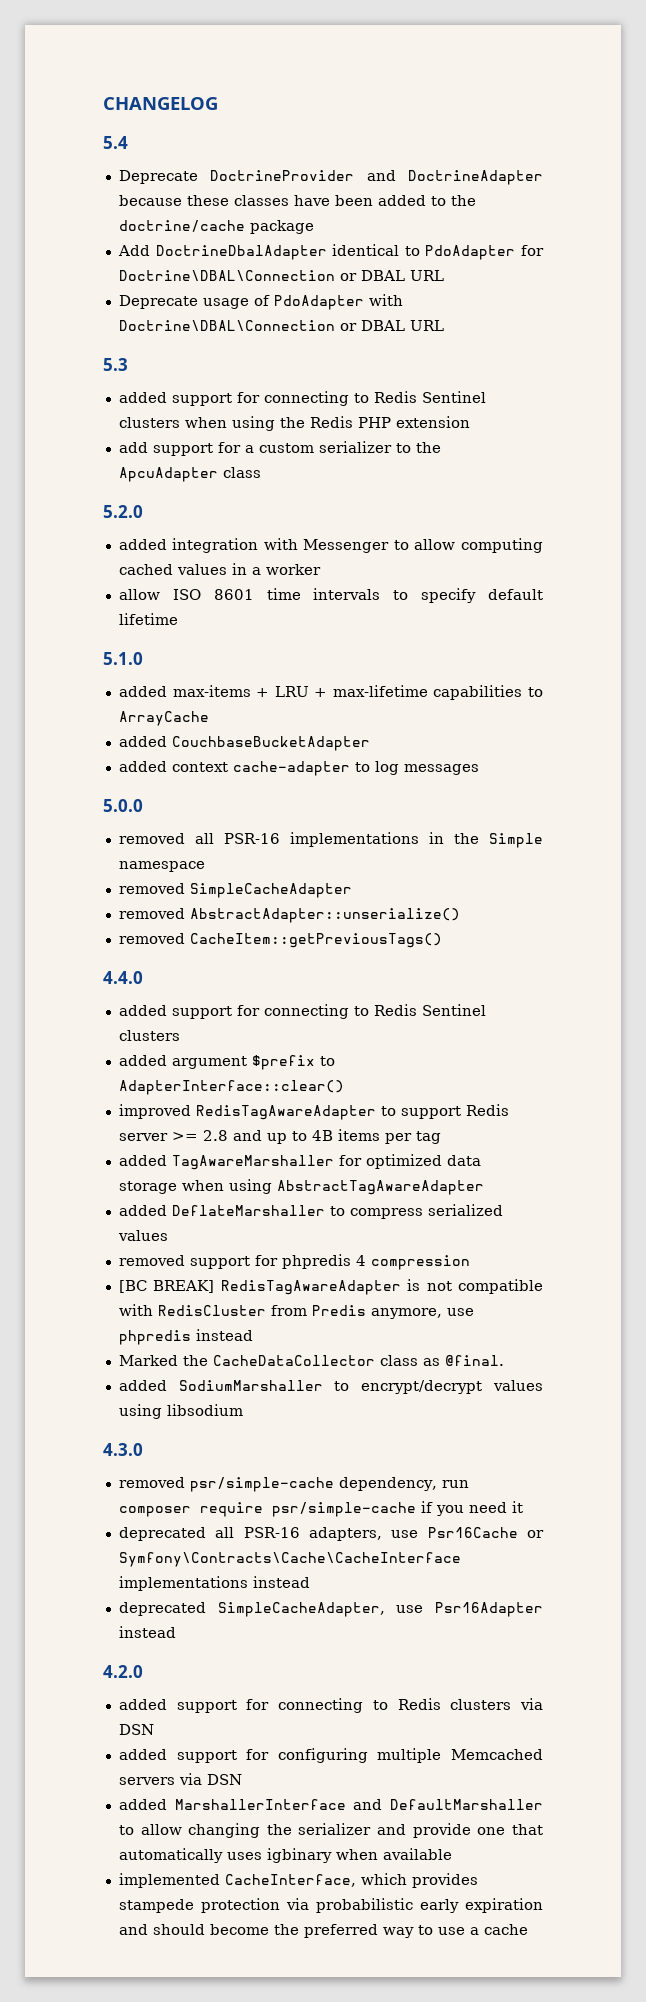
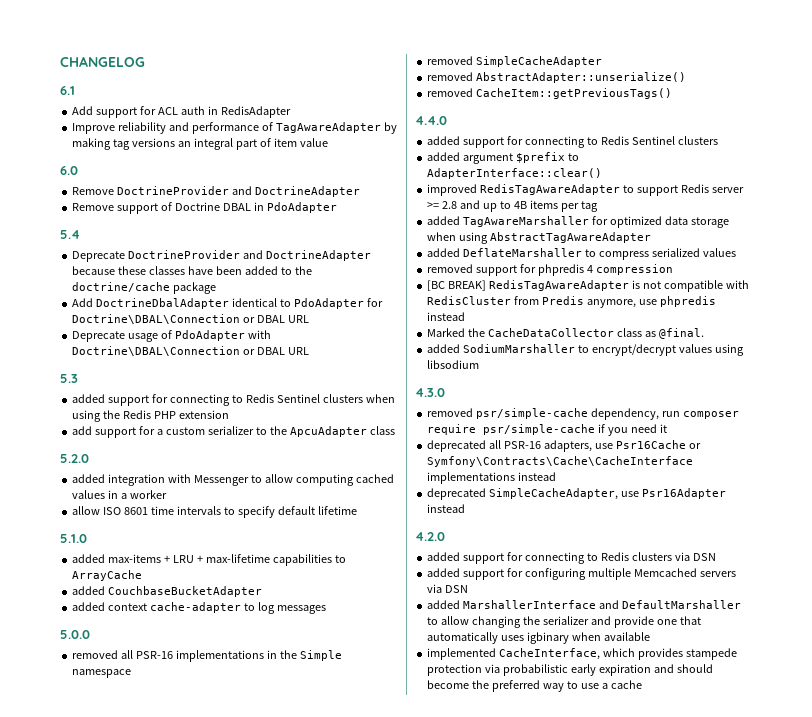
(218, 103) none -> [60,86,75,95] [72,106,291,118] [72,122,397,134] [72,138,328,150] [60,166,78,175] [72,186,361,197] [72,202,337,214] // 6.1 // Add support for ACL auth in RedisAdapter // Improve reliability and performance of TagAwareAdapter by making tag versions an integral part of item value // 6.0 // Remove DoctrineProvider and DoctrineAdapter // Remove support of Doctrine DBAL in PdoAdapter

